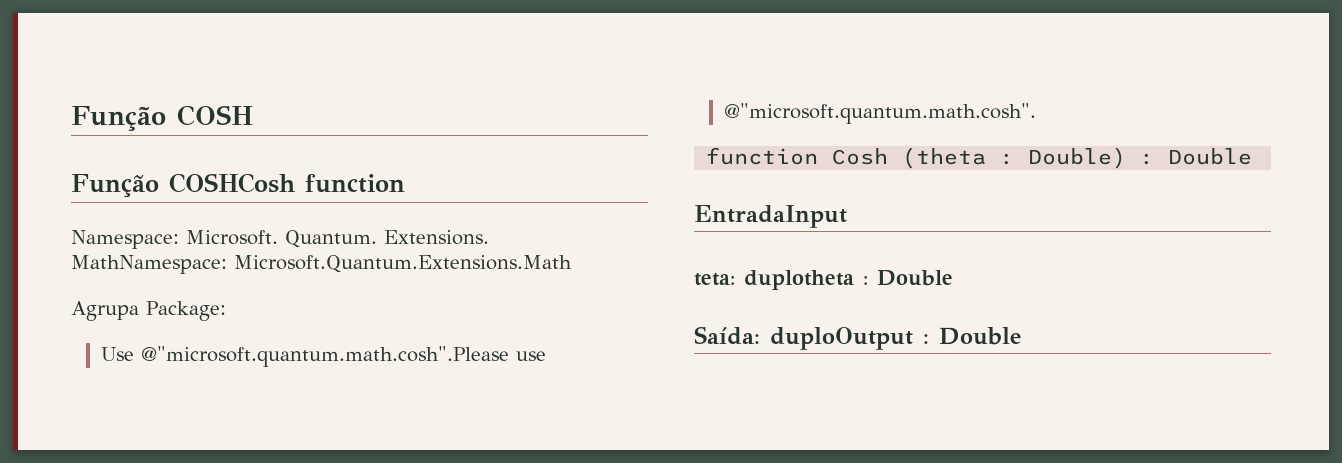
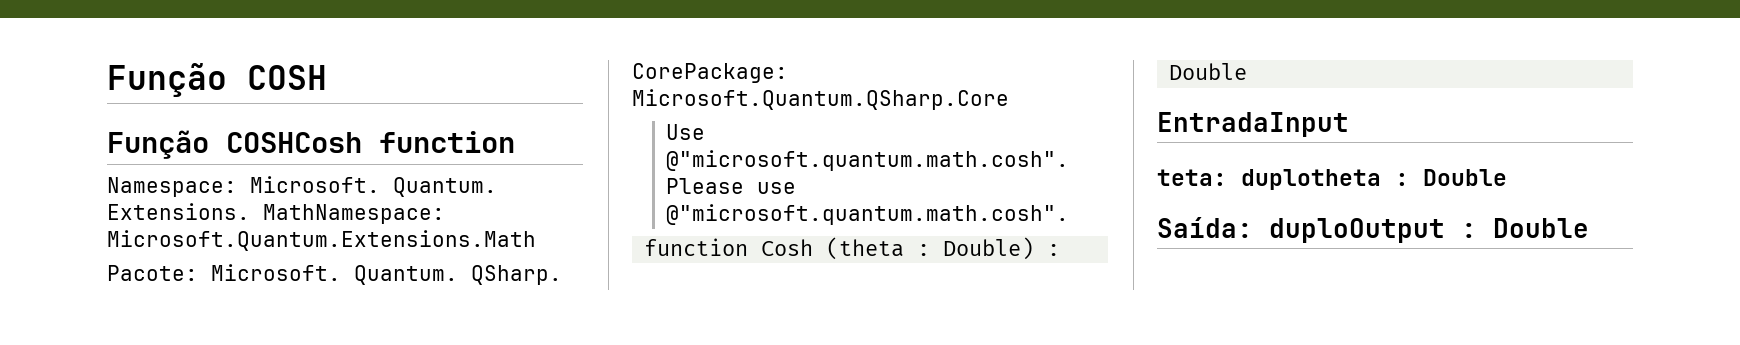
[71,301,226,321] Agrupa Package: -> [107,264,562,285] [632,63,788,83] [632,89,1009,110] Pacote: Microsoft. Quantum. QSharp. CorePackage: Microsoft.Quantum.QSharp.Core

